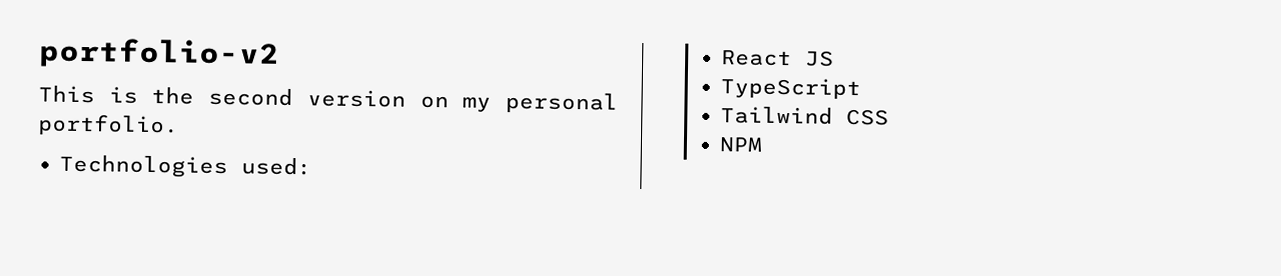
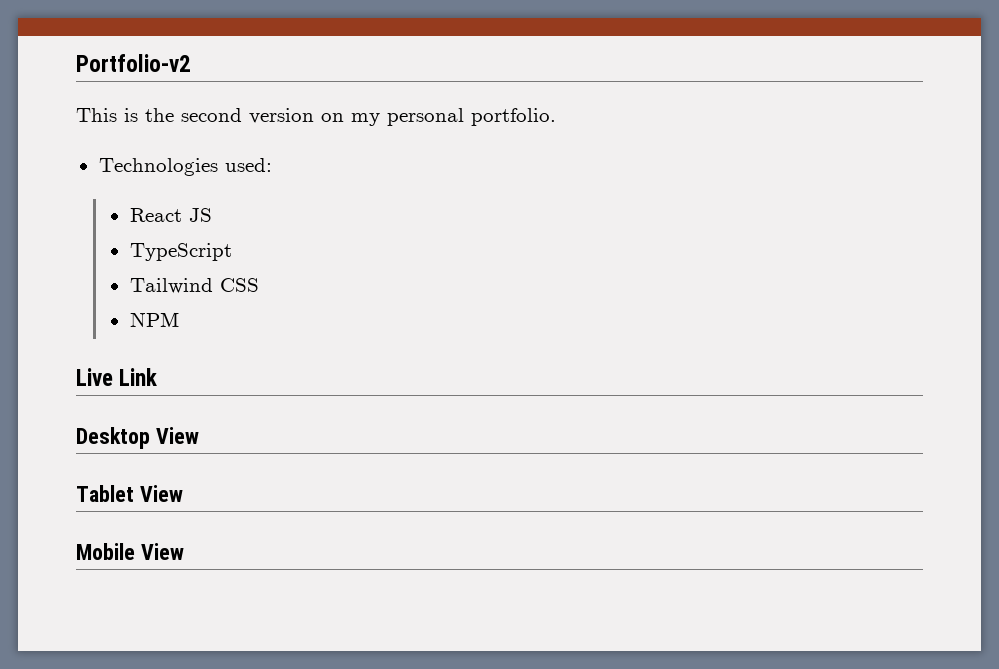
[38,37,280,70] portfolio-v2 -> [76,54,191,72] Portfolio-v2
(763, 144) none -> [76,368,158,386] [76,427,199,449] [76,485,183,502] [76,543,184,560] // Live Link // Desktop View // Tablet View // Mobile View

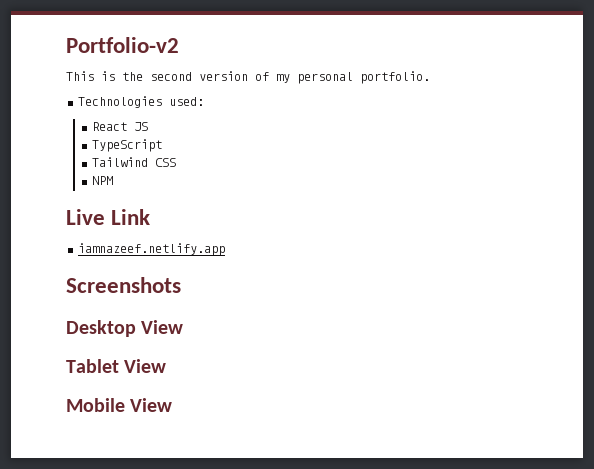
[321,113,344,122] on -> [255,72,269,81] of
(158, 377) none -> [77,243,225,256] [66,277,181,293] // iamnazeef.netlify.app // Screenshots

